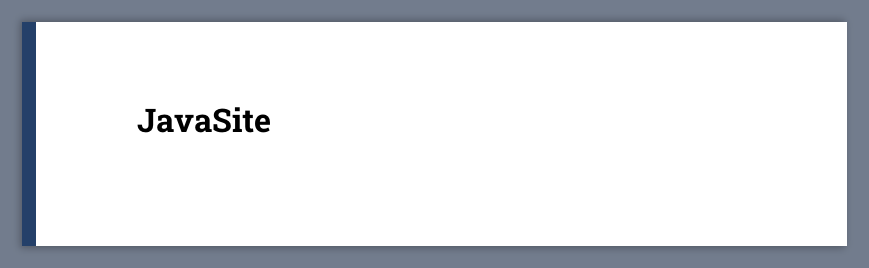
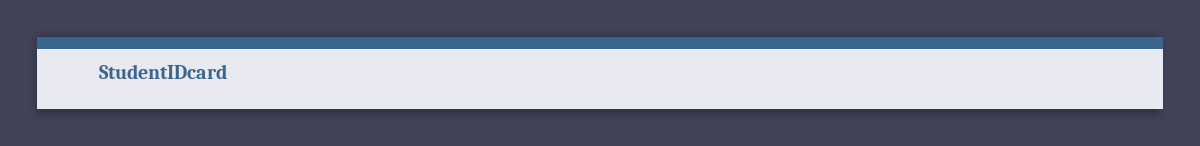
[137,107,271,133] JavaSite -> [99,64,227,79] StudentIDcard

